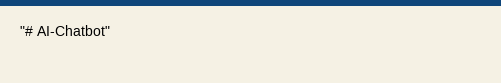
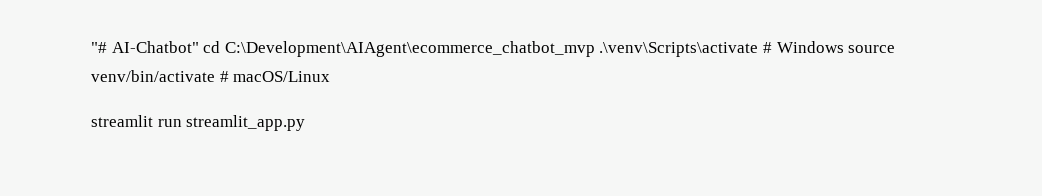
(110, 30) none -> [203,41,896,57] [91,70,331,82] [91,115,306,131] cd C:\Development\AIAgent\ecommerce_chatbot_mvp .\venv\Scripts\activate # Windows source venv/bin/activate # macOS/Linux // streamlit run streamlit_app.py

